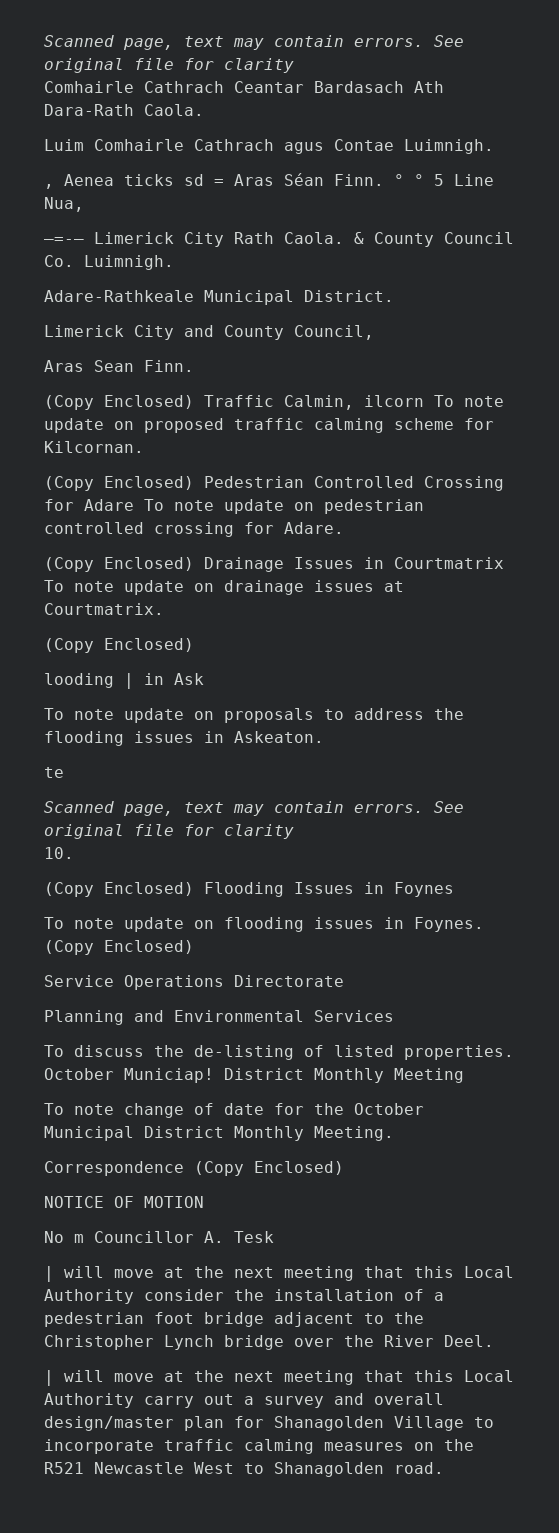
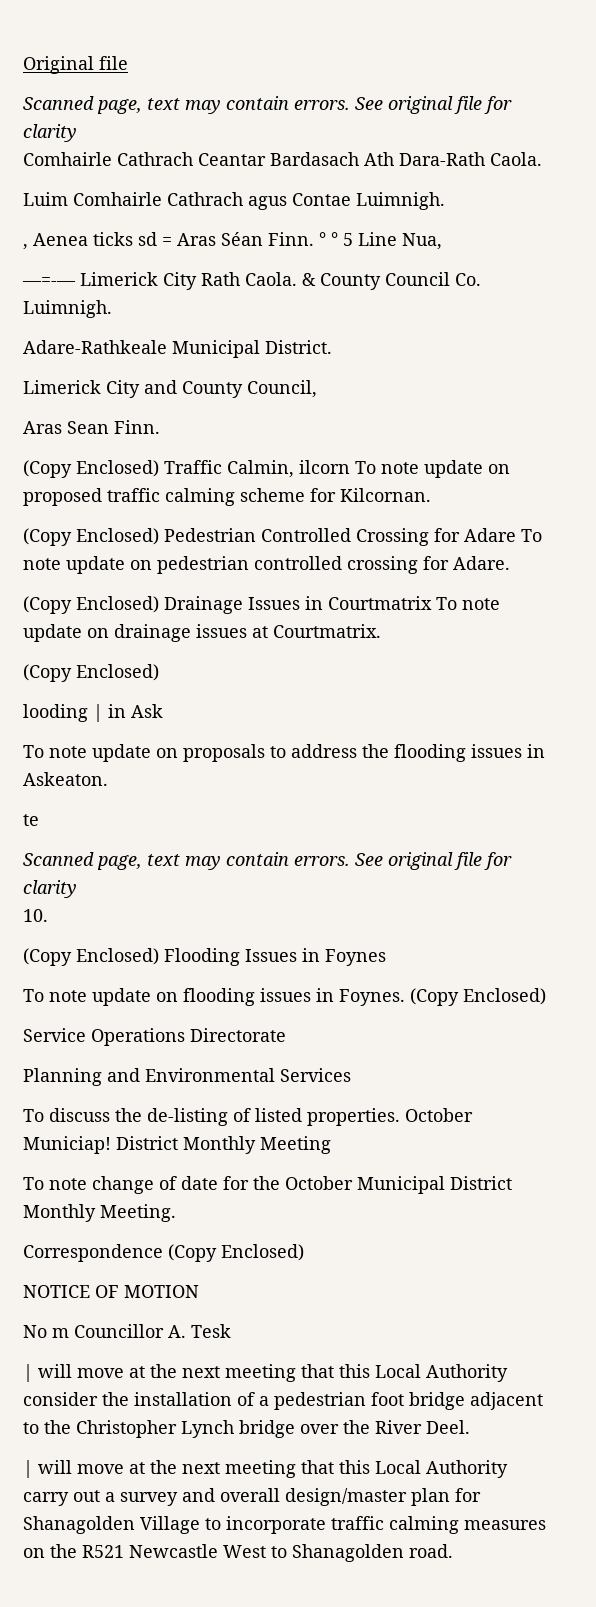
(44, 41) none -> [23,56,128,74] Original file //

